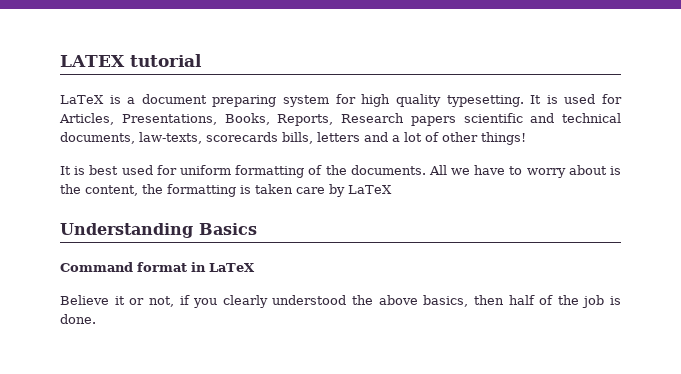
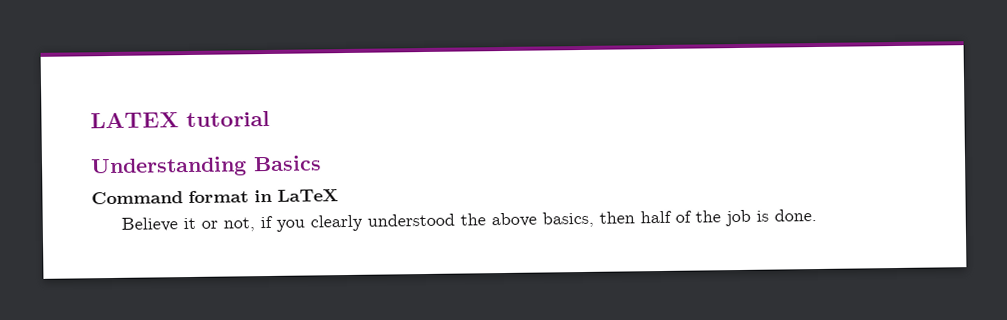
[60,94,623,107] [59,113,621,126] [60,132,526,145] [60,165,621,178] [60,184,392,197] // LaTeX is a document preparing system for high quality typesetting. It is used for Articles, Presentations, Books, Reports, Research papers scientific and technical documents, law-texts, scorecards bills, letters and a lot of other things! // It is best used for uniform formatting of the documents. All we have to worry about is the content, the formatting is taken care by LaTeX -> (270, 119) none

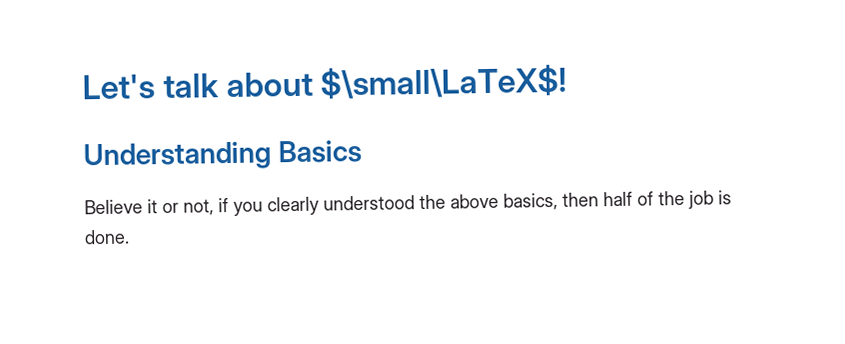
[90,110,270,129] [90,155,322,178] [91,189,339,205] LATEX tutorial // Understanding Basics // Command format in LaTeX -> [82,63,568,100] [83,139,362,172] Let's talk about $\small\LaTeX$! // Understanding Basics

